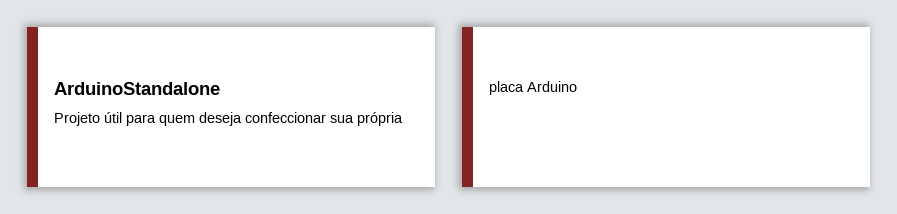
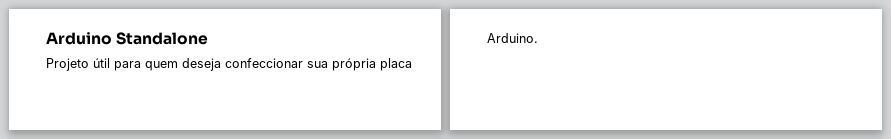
[54,82,220,95] ArduinoStandalone -> [46,32,209,45] Arduino Standalone
[527,81,577,92] Arduino -> [487,33,538,43] Arduino.

